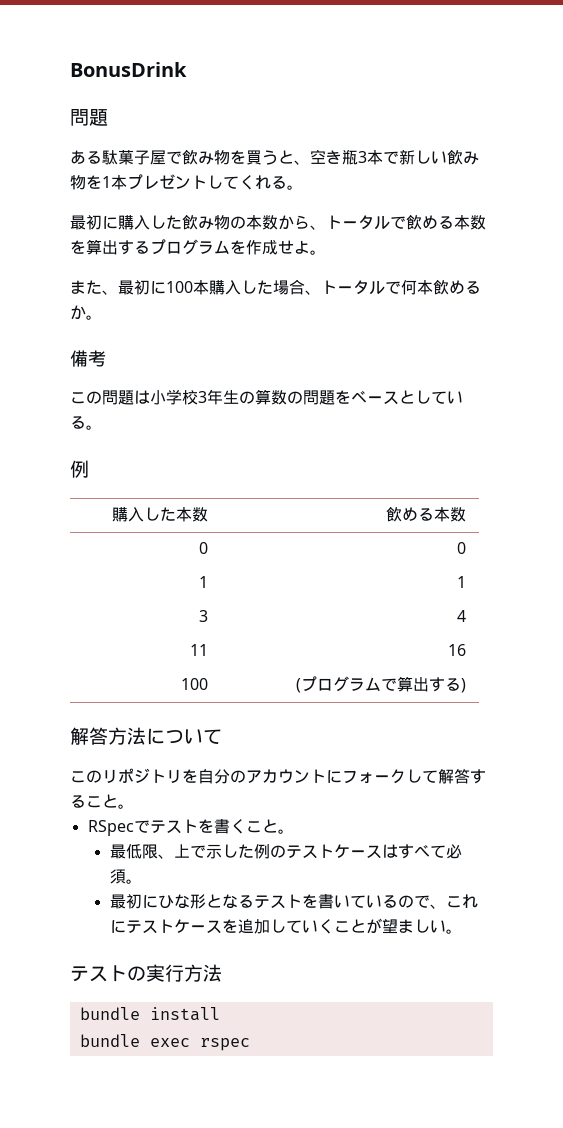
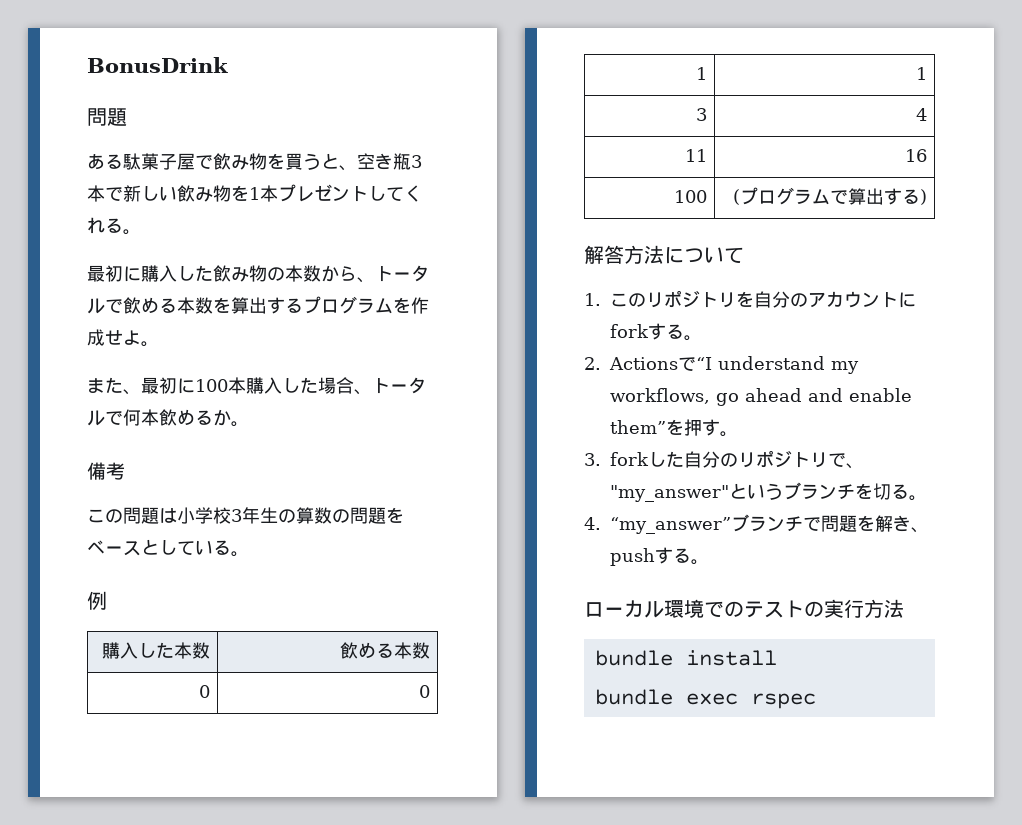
(222, 736) none -> [584,293,601,306] 1.
[342,768,486,784] [70,794,134,809] [87,819,294,836] [109,844,462,859] [109,869,142,884] [109,894,478,909] [109,918,462,934] フォークして解答すること。 // RSpecでテストを書くこと。 // 最低限、上で示した例のテストケースはすべて必須。 // 最初にひな形となるテストを書いているので、これにテストケースを追加していくことが望ましい。 // -> [610,323,702,341] [584,356,859,374] [610,388,912,406] [610,419,738,437] [584,450,864,469] [610,482,927,502] [584,514,929,534] [610,547,709,566] [584,599,744,618] forkする。 // 2. Actionsで“I understand my workflows, go ahead and enable them”を押す。 // 3. forkした自分のリポジトリで、"my_answer"というブランチを切る。 // 4. “my_answer”ブランチで問題を解き、pushする。 // ローカル環境での

